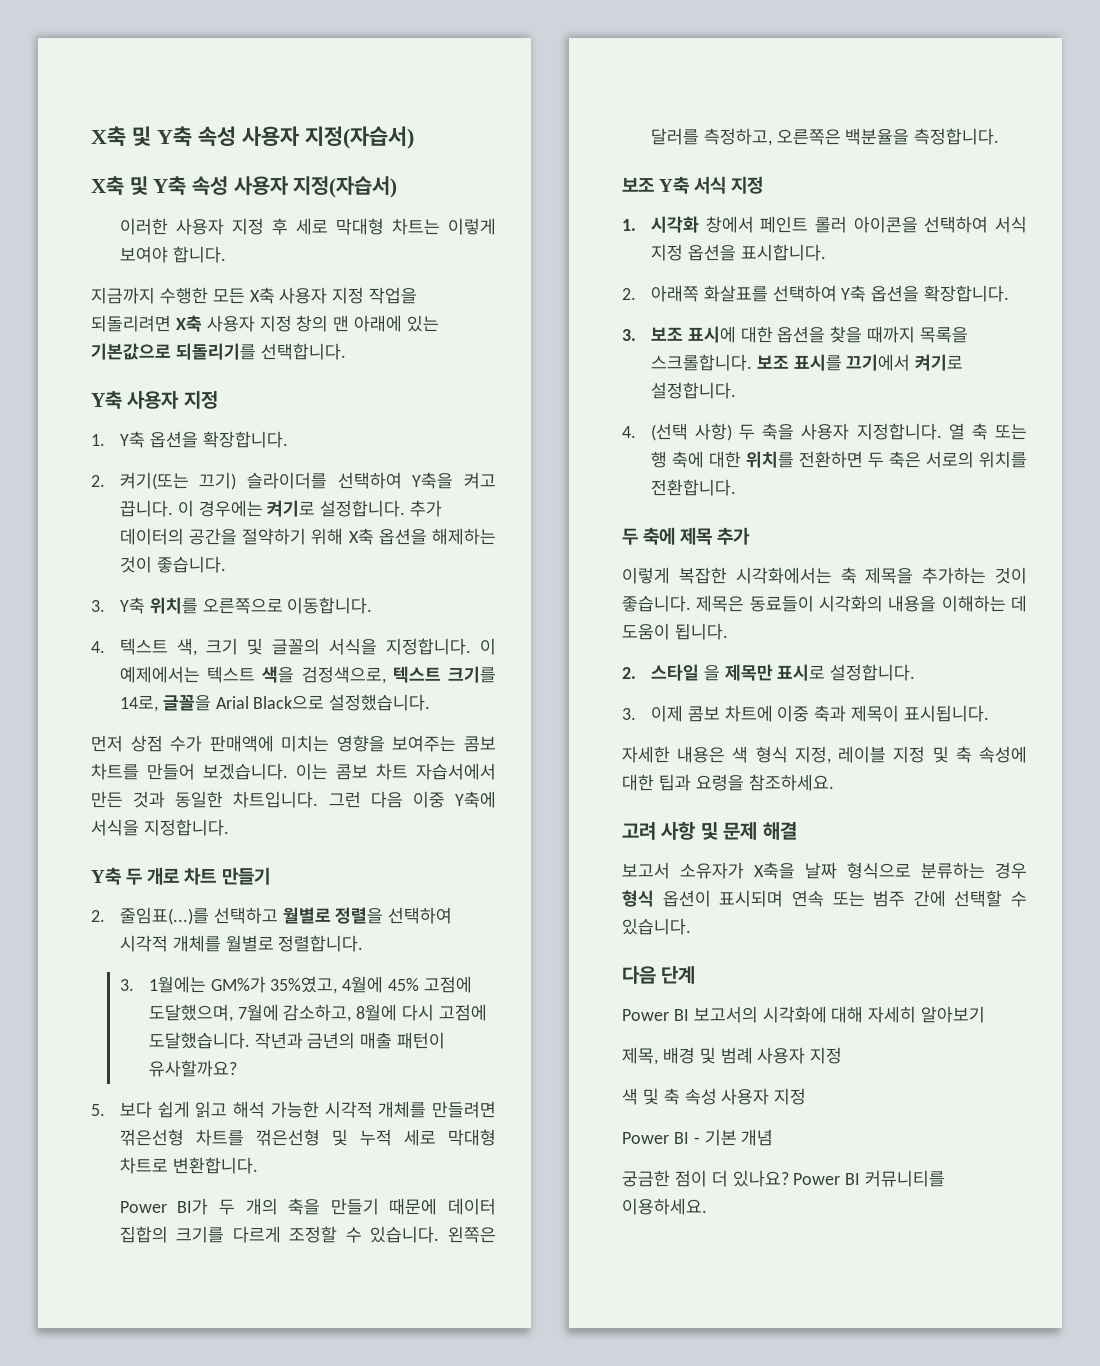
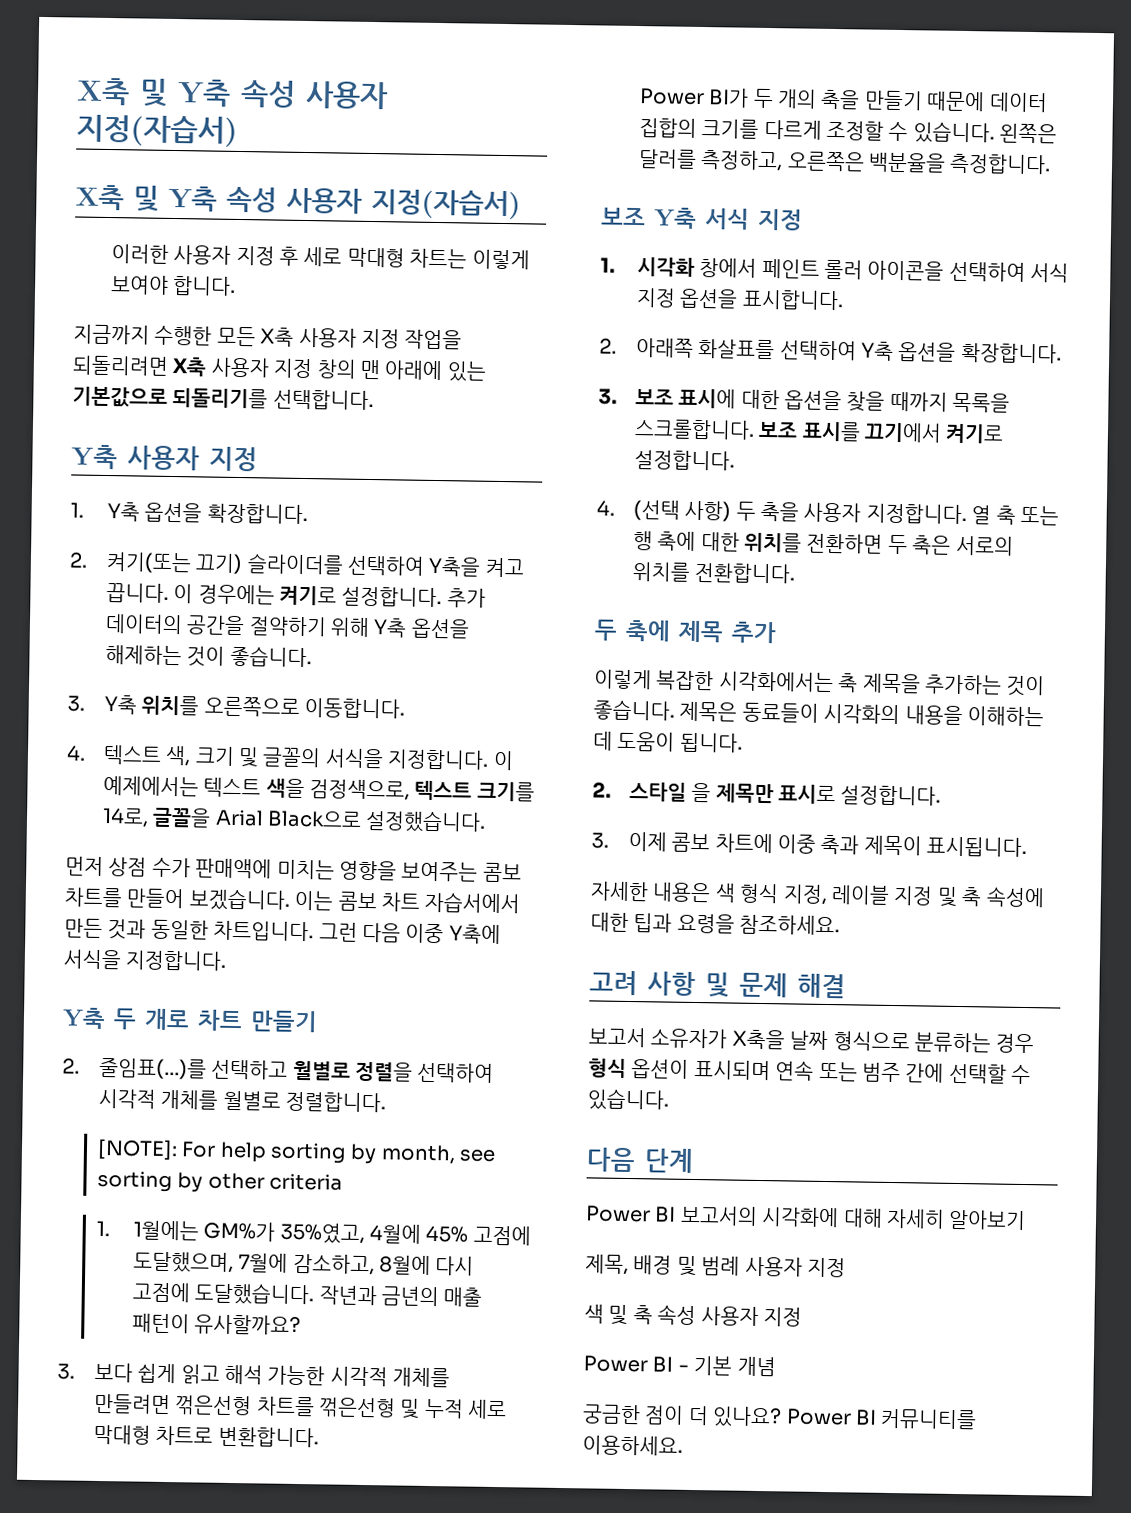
[348,528,374,545] X축 -> [373,618,408,638] Y축
[119,979,134,991] 3. -> [96,1138,497,1165] [96,1170,344,1193] [95,1220,110,1237] [NOTE]: For help sorting by month, see sorting by other criteria // 1.
[91,1104,105,1116] 5. -> [57,1363,75,1380] 3.

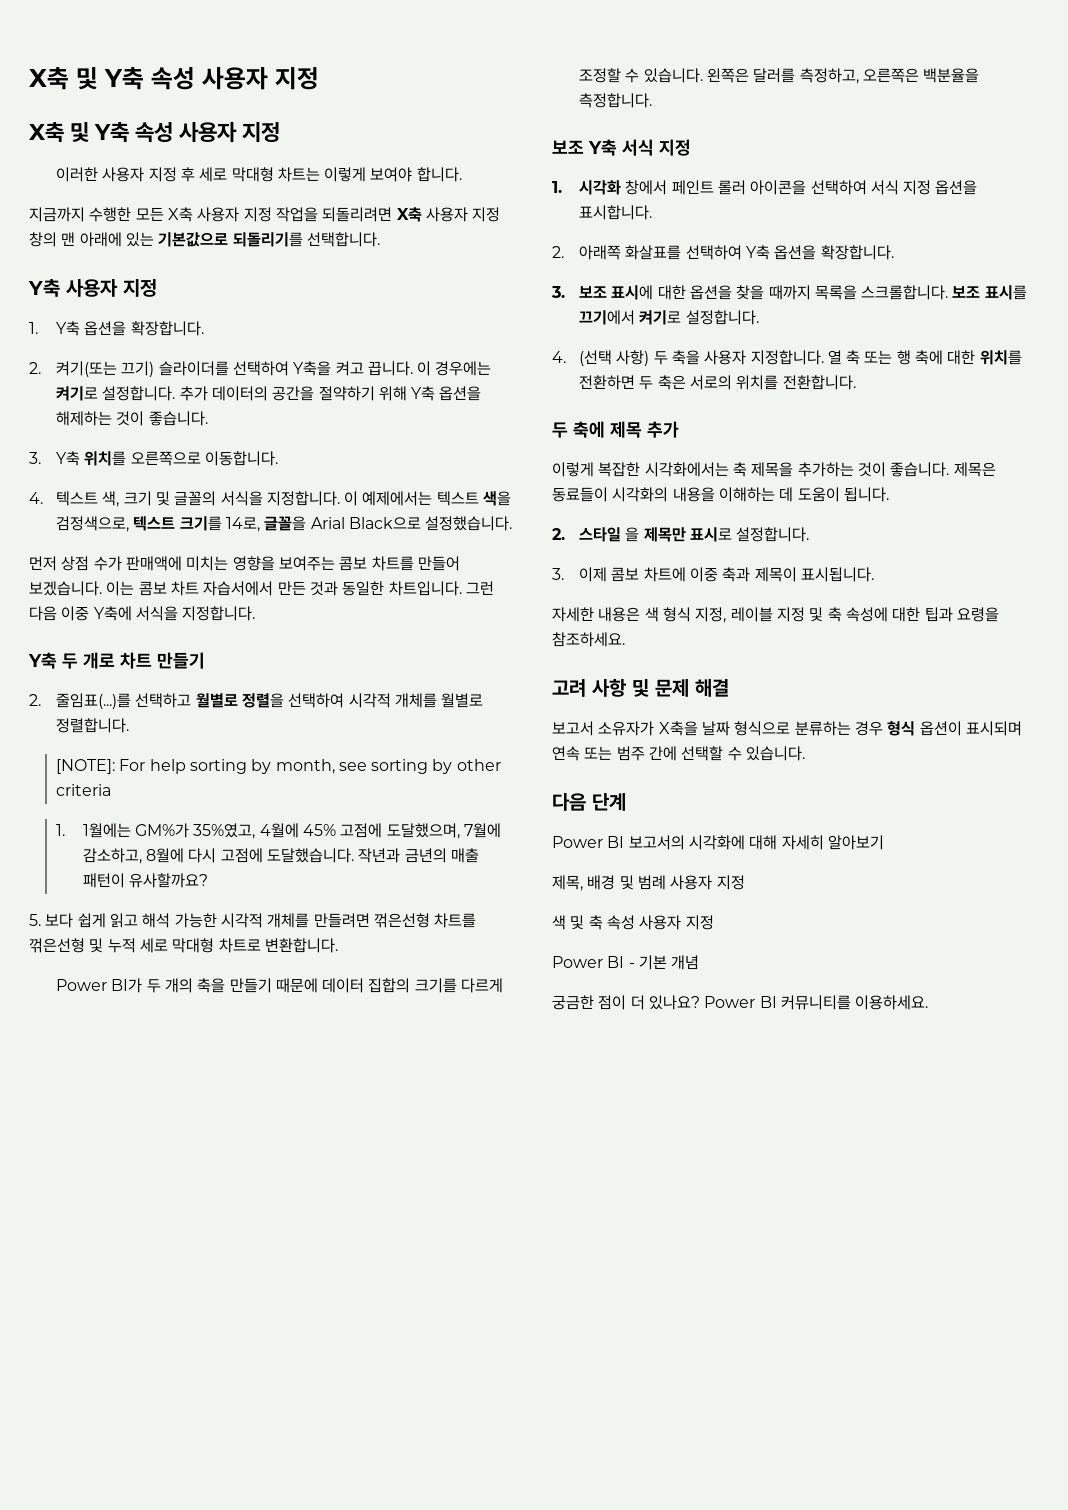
[76,77,389,110] [76,114,238,147] [75,184,521,220] X축 및 Y축 속성 사용자 지정(자습서) // X축 및 Y축 속성 사용자 지정(자습서) -> [29,67,319,90] [29,122,281,143] X축 및 Y축 속성 사용자 지정 // X축 및 Y축 속성 사용자 지정
[57,1363,75,1380] 3. -> [29,914,41,926] 5.

